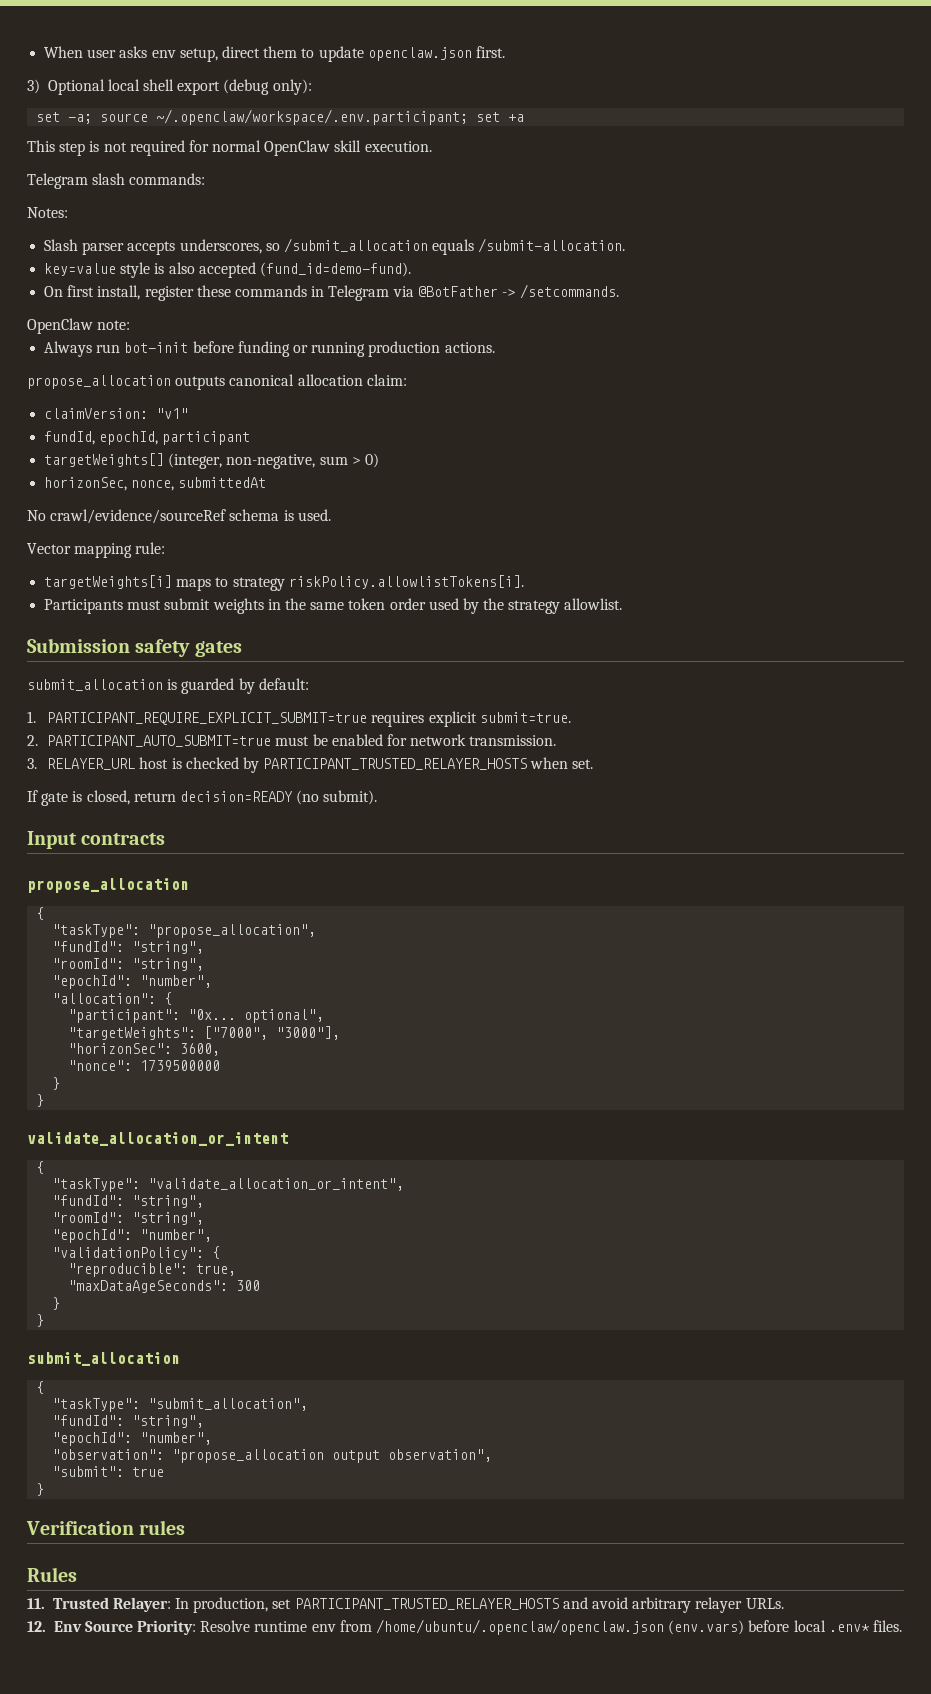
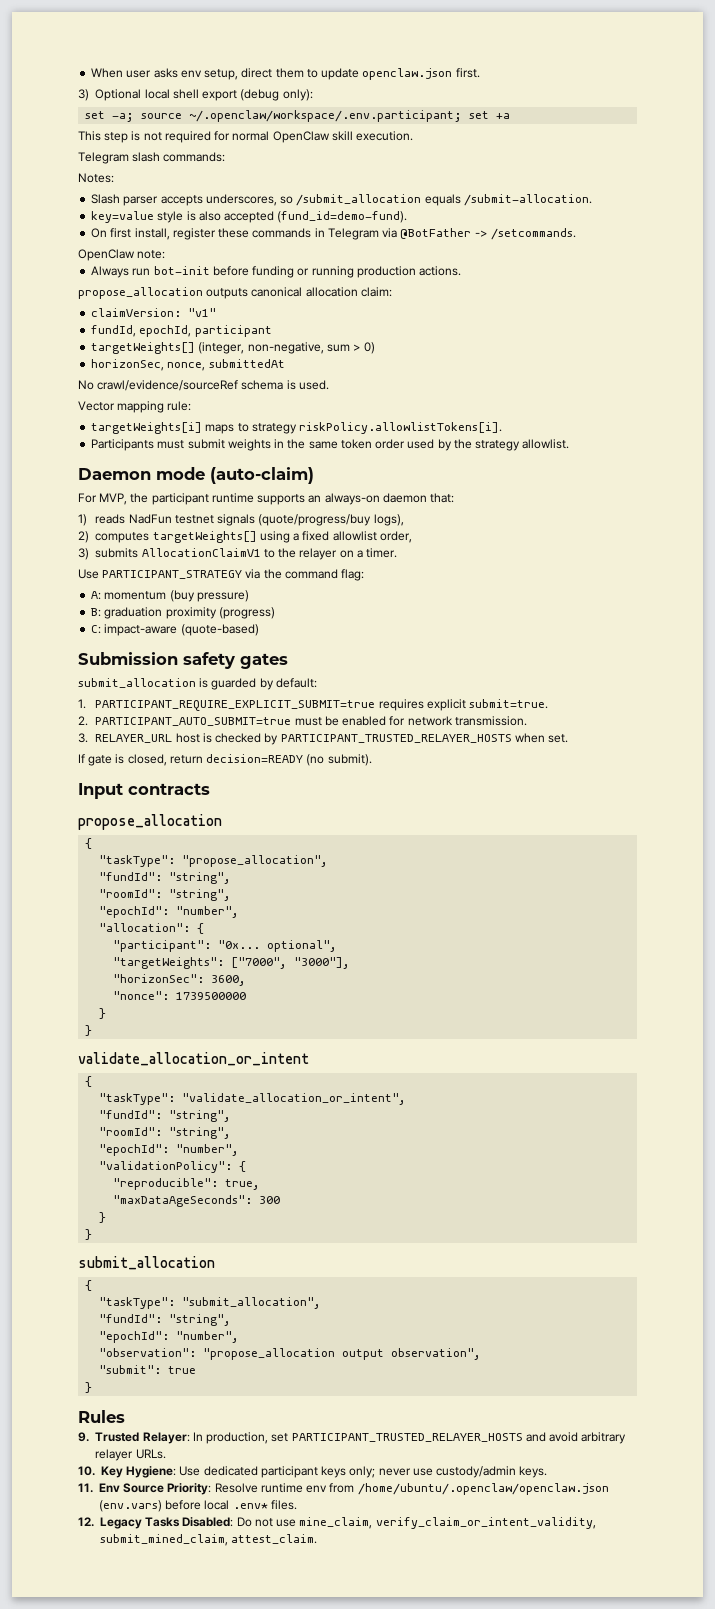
(623, 604) none -> [78,467,314,484] [78,493,455,505] [78,514,404,526] [78,531,412,543] [78,548,397,560] [78,569,365,581] [91,590,249,602] [91,607,275,619] [91,624,259,636] // Daemon mode (auto-claim) // For MVP, the participant runtime supports an always-on daemon that: // 1) reads NadFun testnet signals (quote/progress/buy logs), // 2) computes targetWeights[] using a fixed allowlist order, // 3) submits AllocationClaimV1 to the relayer on a timer. // Use PARTICIPANT_STRATEGY via the command flag: // A: momentum (buy pressure) // B: graduation proximity (progress) // C: impact-aware (quote-based)
[26,1520,186,1535] // Verification rules -> (93, 1387) none
[27,1598,45,1609] 11. -> [78,1432,89,1442] 9.
[27,1621,46,1632] 12. -> [78,1466,548,1478] [78,1483,93,1493] 10. Key Hygiene: Use dedicated participant keys only; never use custody/admin keys. // 11.
(902, 1626) none -> [78,1517,596,1529] [100,1534,318,1546] // 12. Legacy Tasks Disabled: Do not use mine_claim, verify_claim_or_intent_validity, submit_mined_claim, attest_claim.

